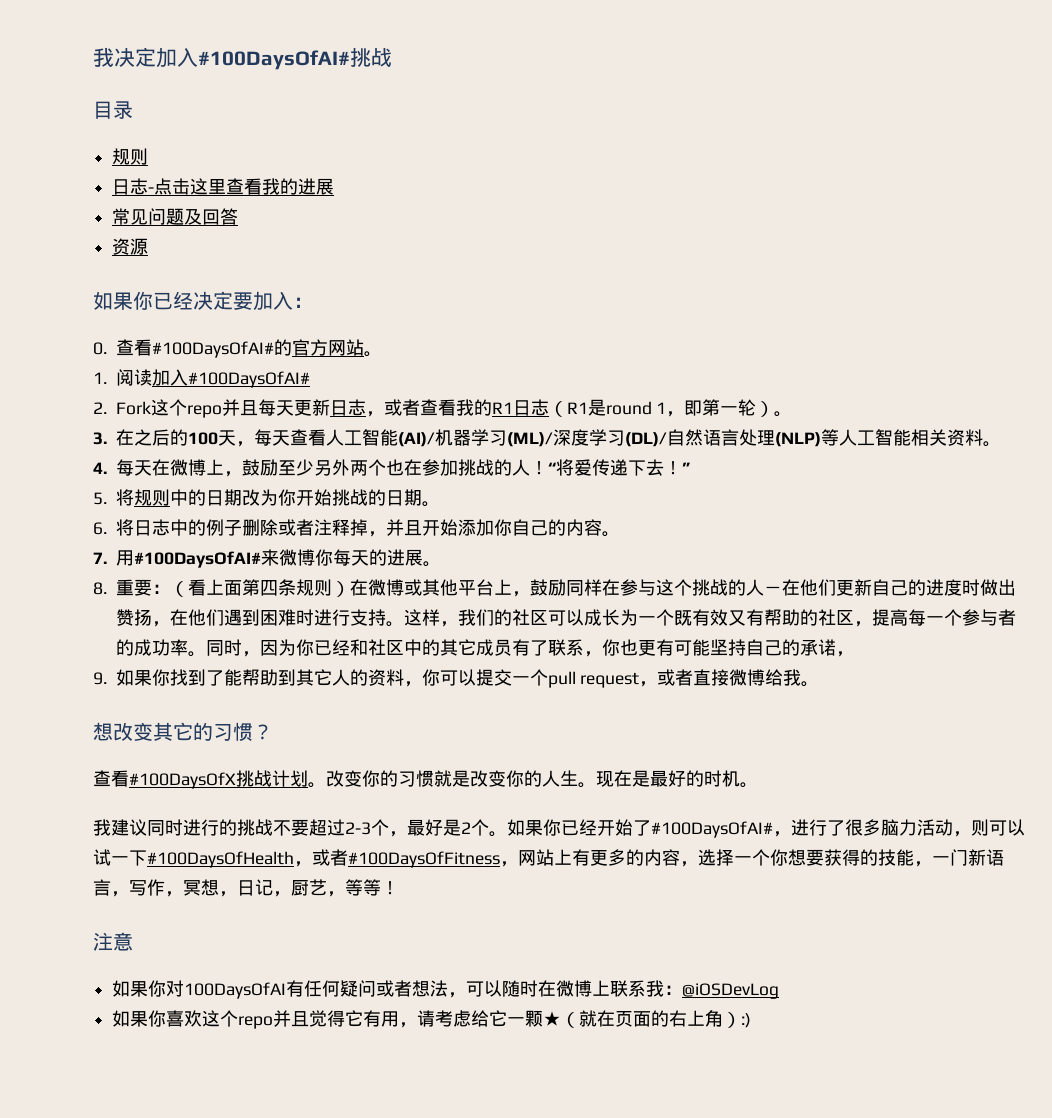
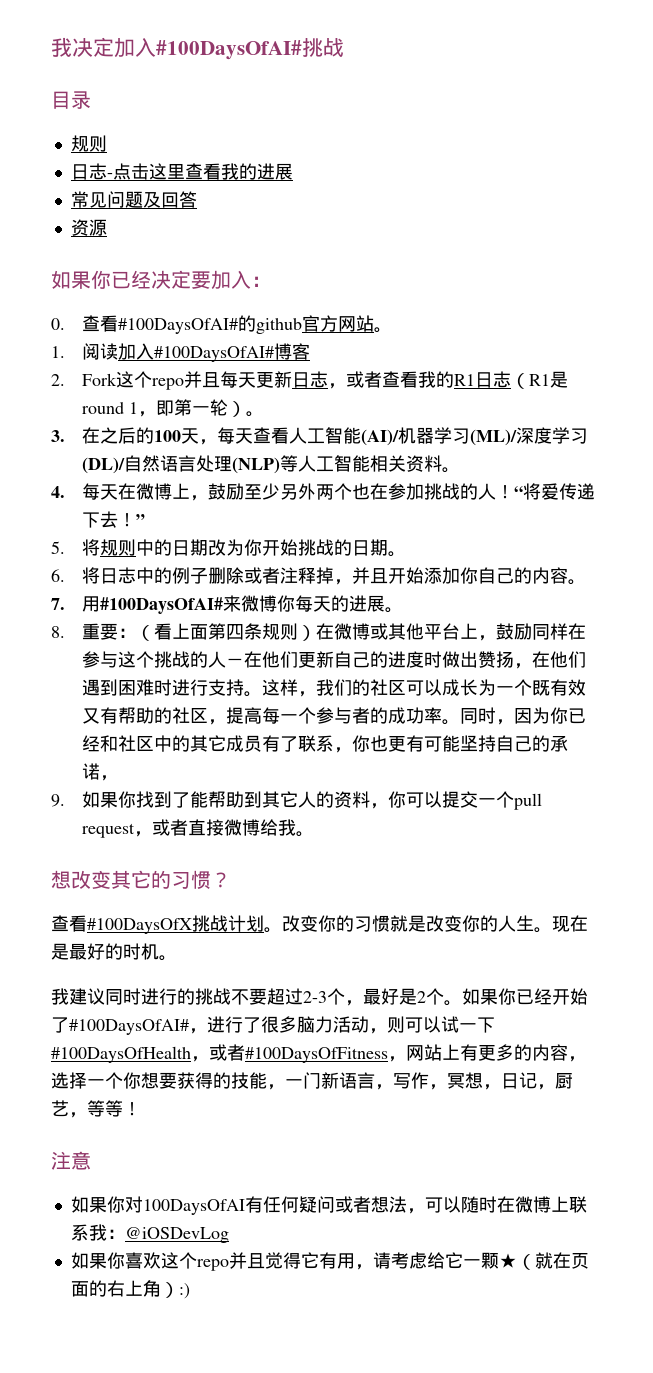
(292, 347) none -> [255,318,302,334] github
(310, 379) none -> [273,343,310,360] 博客

